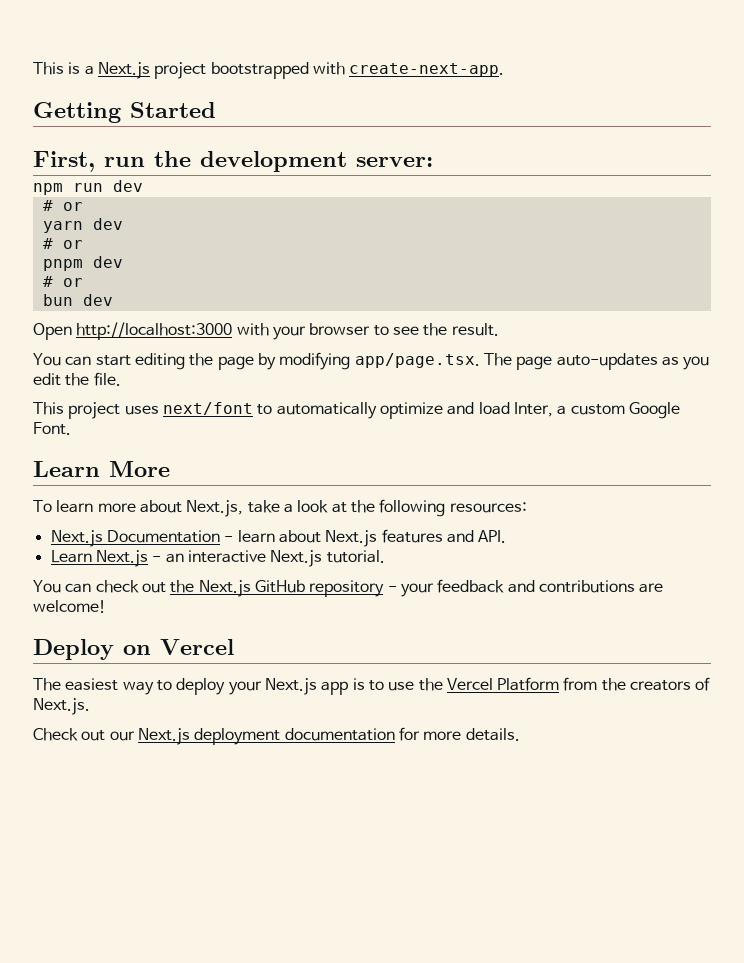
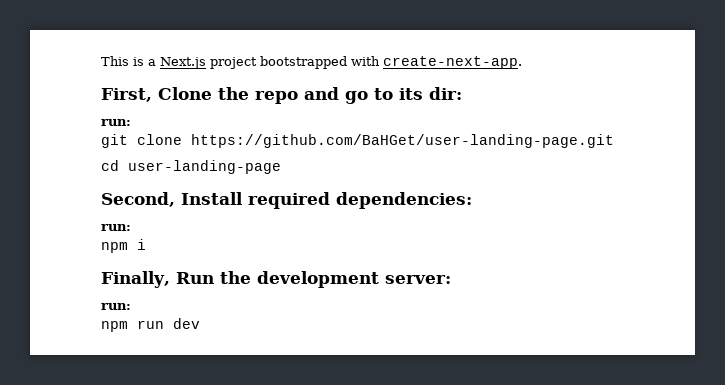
[33,102,216,123] [33,151,145,172] Getting Started // First, run -> [101,87,462,104] [101,119,131,126] [101,134,614,148] [101,160,281,174] [101,192,472,209] [101,224,131,231] [101,239,146,253] [101,271,214,288] First, Clone the repo and go to its dir: // run: // git clone https://github.com/BaHGet/user-landing-page.git // cd user-landing-page // Second, Install required dependencies: // run: // npm i // Finally, Run
(433, 162) none -> [101,303,131,310] // run:
[42,200,83,211] [42,218,123,233] [42,238,83,249] [42,256,123,271] [42,276,83,287] [42,294,113,306] [33,322,499,340] [33,352,710,370] [33,372,121,386] [33,402,680,419] [33,422,71,435] [33,461,170,477] [33,499,527,517] [50,529,507,547] [50,550,385,567] [33,579,664,597] [33,600,106,613] [33,639,234,660] [33,677,711,695] [33,698,90,715] [33,727,520,745] // # or // yarn dev // # or // pnpm dev // # or // bun dev // Open http://localhost:3000 with your browser to see the result. // You can start editing the page by modifying app/page.tsx. The page auto-updates as you edit the file. // This project uses next/font to automatically optimize and load Inter, a custom Google Font. // Learn More // To learn more about Next.js, take a look at the following resources: // Next.js Documentation - learn about Next.js features and API. // Learn Next.js - an interactive Next.js tutorial. // You can check out the Next.js GitHub repository - your feedback and contributions are welcome! // Deploy on Vercel // The easiest way to deploy your Next.js app is to use the Vercel Platform from the creators of Next.js. // Check out our Next.js deployment documentation for more details. -> (200, 323) none

